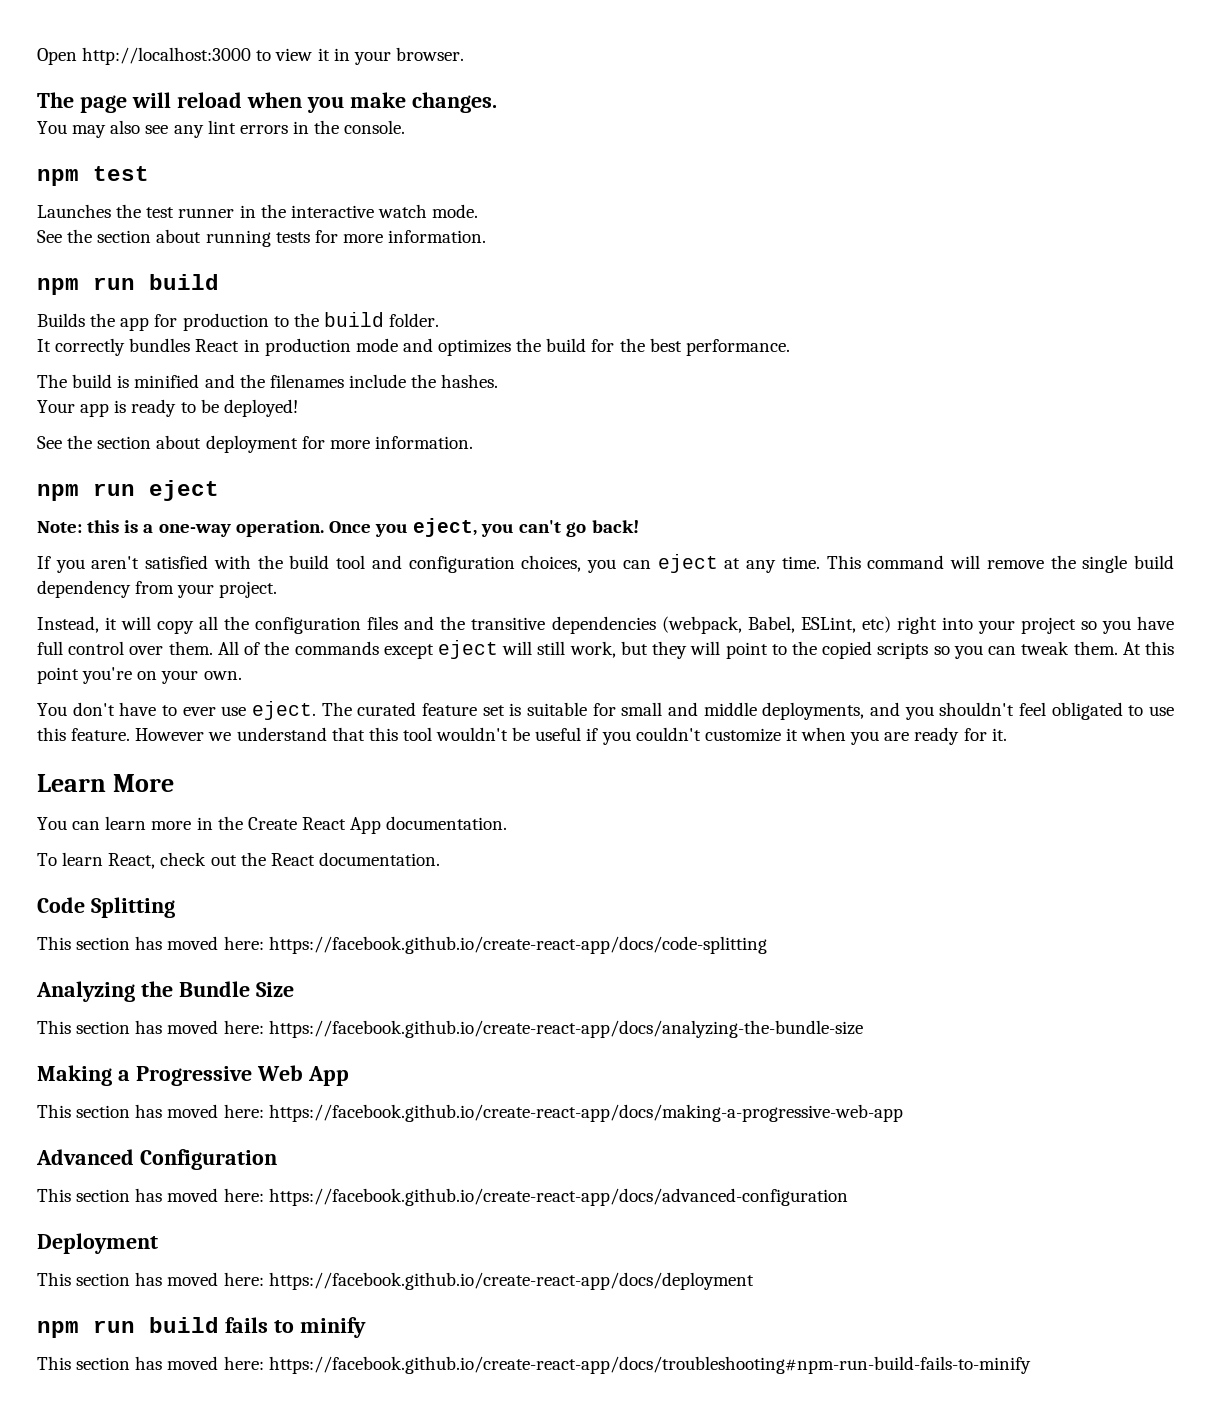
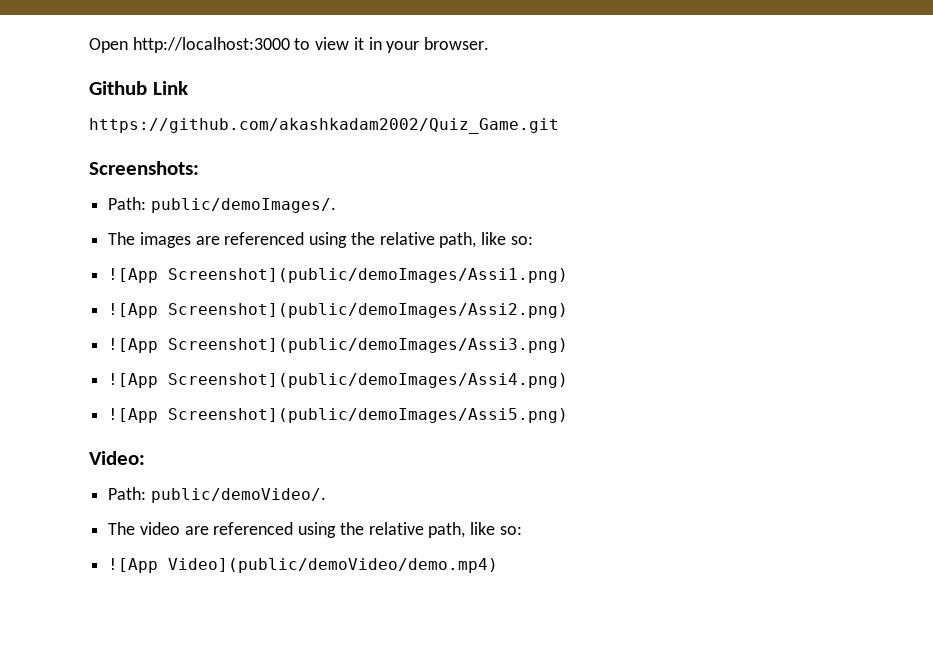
[37,92,497,113] [37,120,406,138] [37,166,149,186] [37,204,479,218] [37,229,487,247] [37,274,219,295] [37,312,440,331] [37,338,790,356] [37,374,499,388] [37,399,298,417] [37,435,473,453] [37,480,219,501] [37,518,639,537] [37,554,1174,573] [37,580,278,598] [37,616,1174,634] [37,640,1174,659] [37,667,242,684] [37,701,1174,720] [37,727,1007,745] [37,774,174,792] [37,816,508,834] [37,852,440,869] [37,897,175,918] [37,936,767,954] [36,981,294,1002] [37,1020,863,1038] [37,1065,349,1086] [37,1104,903,1122] [36,1149,277,1170] [37,1188,848,1206] [37,1233,158,1254] [37,1272,754,1290] [37,1317,366,1338] [37,1356,1031,1374] The page will reload when you make changes. // You may also see any lint errors in the console. // npm test // Launches the test runner in the interactive watch mode. // See the section about running tests for more information. // npm run build // Builds the app for production to the build folder. // It correctly bundles React in production mode and optimizes the build for the best performance. // The build is minified and the filenames include the hashes. // Your app is ready to be deployed! // See the section about deployment for more information. // npm run eject // Note: this is a one-way operation. Once you eject, you can't go back! // If you aren't satisfied with the build tool and configuration choices, you can eject at any time. This command will remove the single build dependency from your project. // Instead, it will copy all the configuration files and the transitive dependencies (webpack, Babel, ESLint, etc) right into your project so you have full control over them. All of the commands except eject will still work, but they will point to the copied scripts so you can tweak them. At this point you're on your own. // You don't have to ever use eject. The curated feature set is suitable for small and middle deployments, and you shouldn't feel obligated to use this feature. However we understand that this tool wouldn't be useful if you couldn't customize it when you are ready for it. // Learn More // You can learn more in the Create React App documentation. // To learn React, check out the React documentation. // Code Splitting // This section has moved here: https://facebook.github.io/create-react-app/docs/code-splitting // Analyzing the Bundle Size // This section has moved here: https://facebook.github.io/create-react-app/docs/analyzing-the-bundle-size // Making a Progressive Web App // This section has moved here: https://facebook.github.io/create-react-app/docs/making-a-progressive-web-app // Advanced Configuration // This section has moved here: https://facebook.github.io/create-react-app/docs/advanced-configuration // Deployment // This section has moved here: https://facebook.github.io/create-react-app/docs/deployment // npm run build fails to minify // This section has moved here: https://facebook.github.io/create-react-app/docs/troubleshooting#npm-run-build-fails-to-minify -> [89,81,188,95] [89,118,559,134] [89,161,199,175] [108,197,336,213] [108,232,533,248] [108,268,569,283] [108,303,569,318] [108,338,569,353] [108,373,569,388] [108,408,569,423] [89,451,145,465] [108,487,326,503] [108,522,522,538] [108,558,499,573] Github Link // https://github.com/akashkadam2002/Quiz_Game.git // Screenshots: // Path: public/demoImages/. // The images are referenced using the relative path, like so: // ![App Screenshot](public/demoImages/Assi1.png) // ![App Screenshot](public/demoImages/Assi2.png) // ![App Screenshot](public/demoImages/Assi3.png) // ![App Screenshot](public/demoImages/Assi4.png) // ![App Screenshot](public/demoImages/Assi5.png) // Video: // Path: public/demoVideo/. // The video are referenced using the relative path, like so: // ![App Video](public/demoVideo/demo.mp4)

